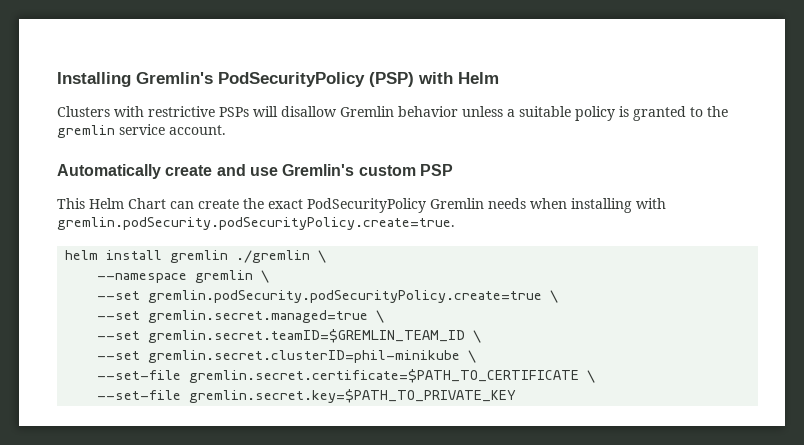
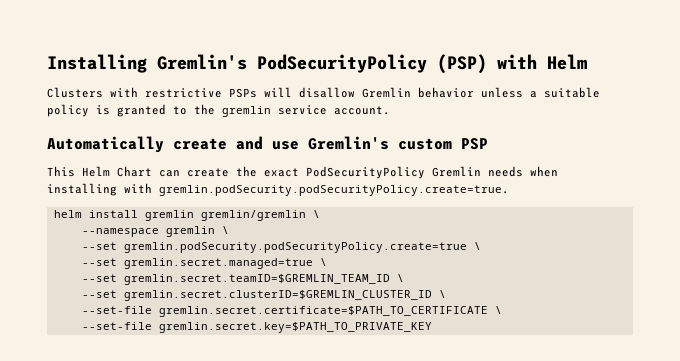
[236,250,311,263] ./gremlin -> [200,210,306,221] gremlin/gremlin
[148,350,461,363] gremlin.secret.clusterID=phil-minikube -> [123,290,432,301] gremlin.secret.clusterID=$GREMLIN_CLUSTER_ID

